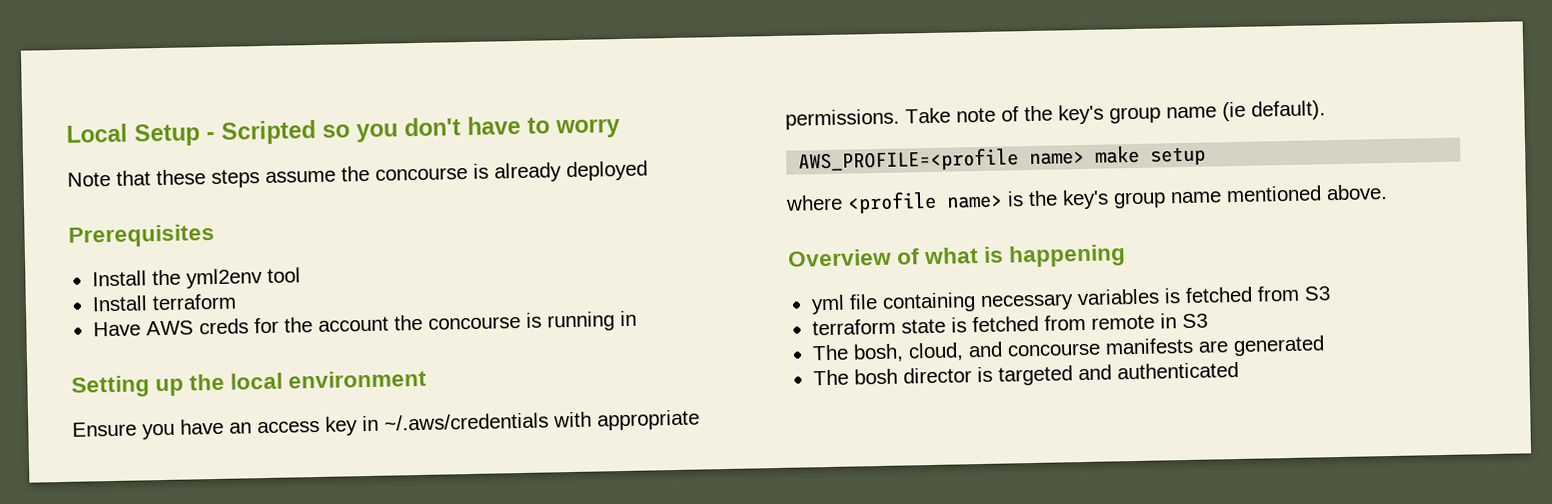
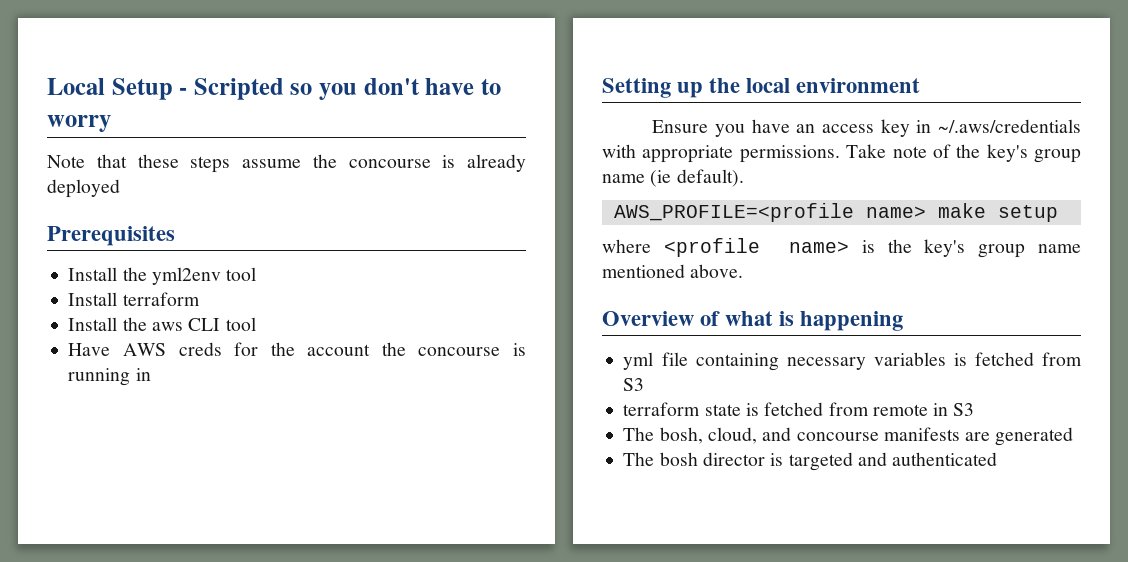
(237, 302) none -> [68,317,256,331] // Install the aws CLI tool

